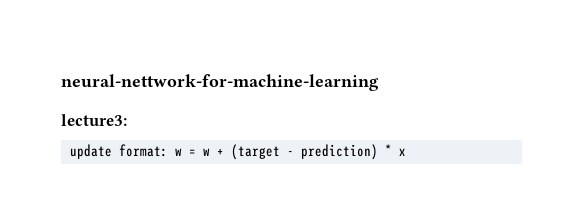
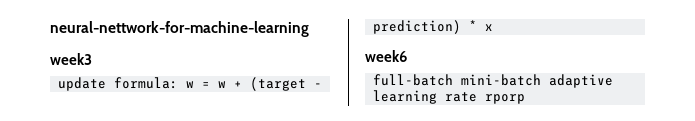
[61,114,127,126] lecture3: -> [50,53,92,65] week3
[119,144,169,157] format: -> [113,77,178,89] formula:
(407, 152) none -> [365,50,407,62] [372,74,613,88] [372,90,525,104] // week6 // full-batch mini-batch adaptive learning rate rporp

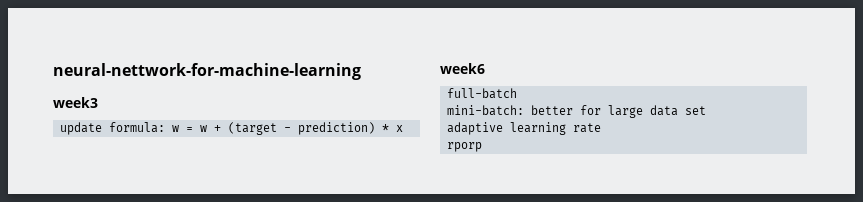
[460,74,541,86] mini-batch -> [446,105,706,118] // mini-batch: better for large data set //
(477, 97) none -> (601, 128) //

